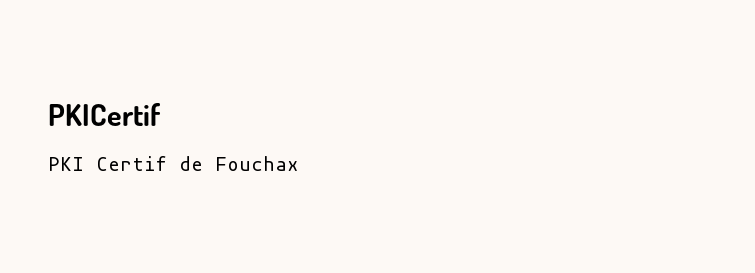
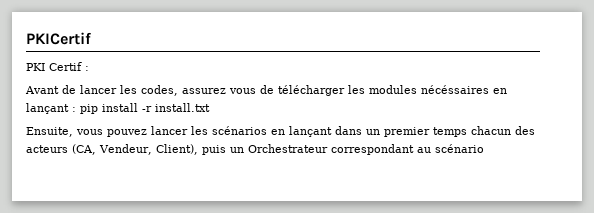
[179,156,299,171] de Fouchax -> [85,66,89,71] [25,85,507,96] [26,103,210,114] [26,126,535,137] [26,144,484,155] : // Avant de lancer les codes, assurez vous de télécharger les modules nécéssaires en lançant : pip install -r install.txt // Ensuite, vous pouvez lancer les scénarios en lançant dans un premier temps chacun des acteurs (CA, Vendeur, Client), puis un Orchestrateur correspondant au scénario

